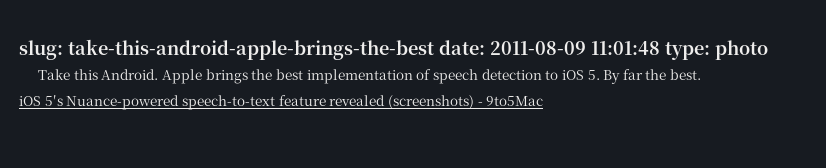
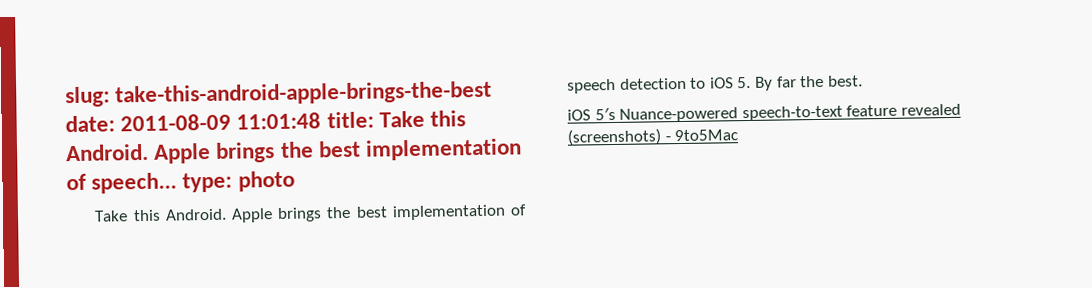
(660, 48) none -> [326,110,467,129] [65,138,523,164] [66,172,178,194] title: Take this Android. Apple brings the best implementation of speech...

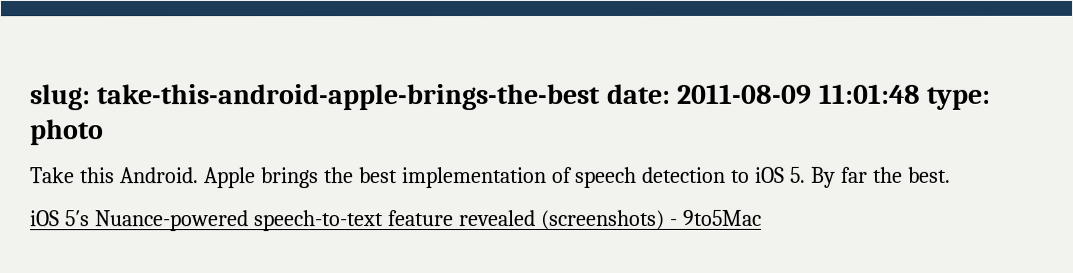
[326,110,467,129] [65,138,523,164] [66,172,178,194] title: Take this Android. Apple brings the best implementation of speech... -> (920, 93) none

